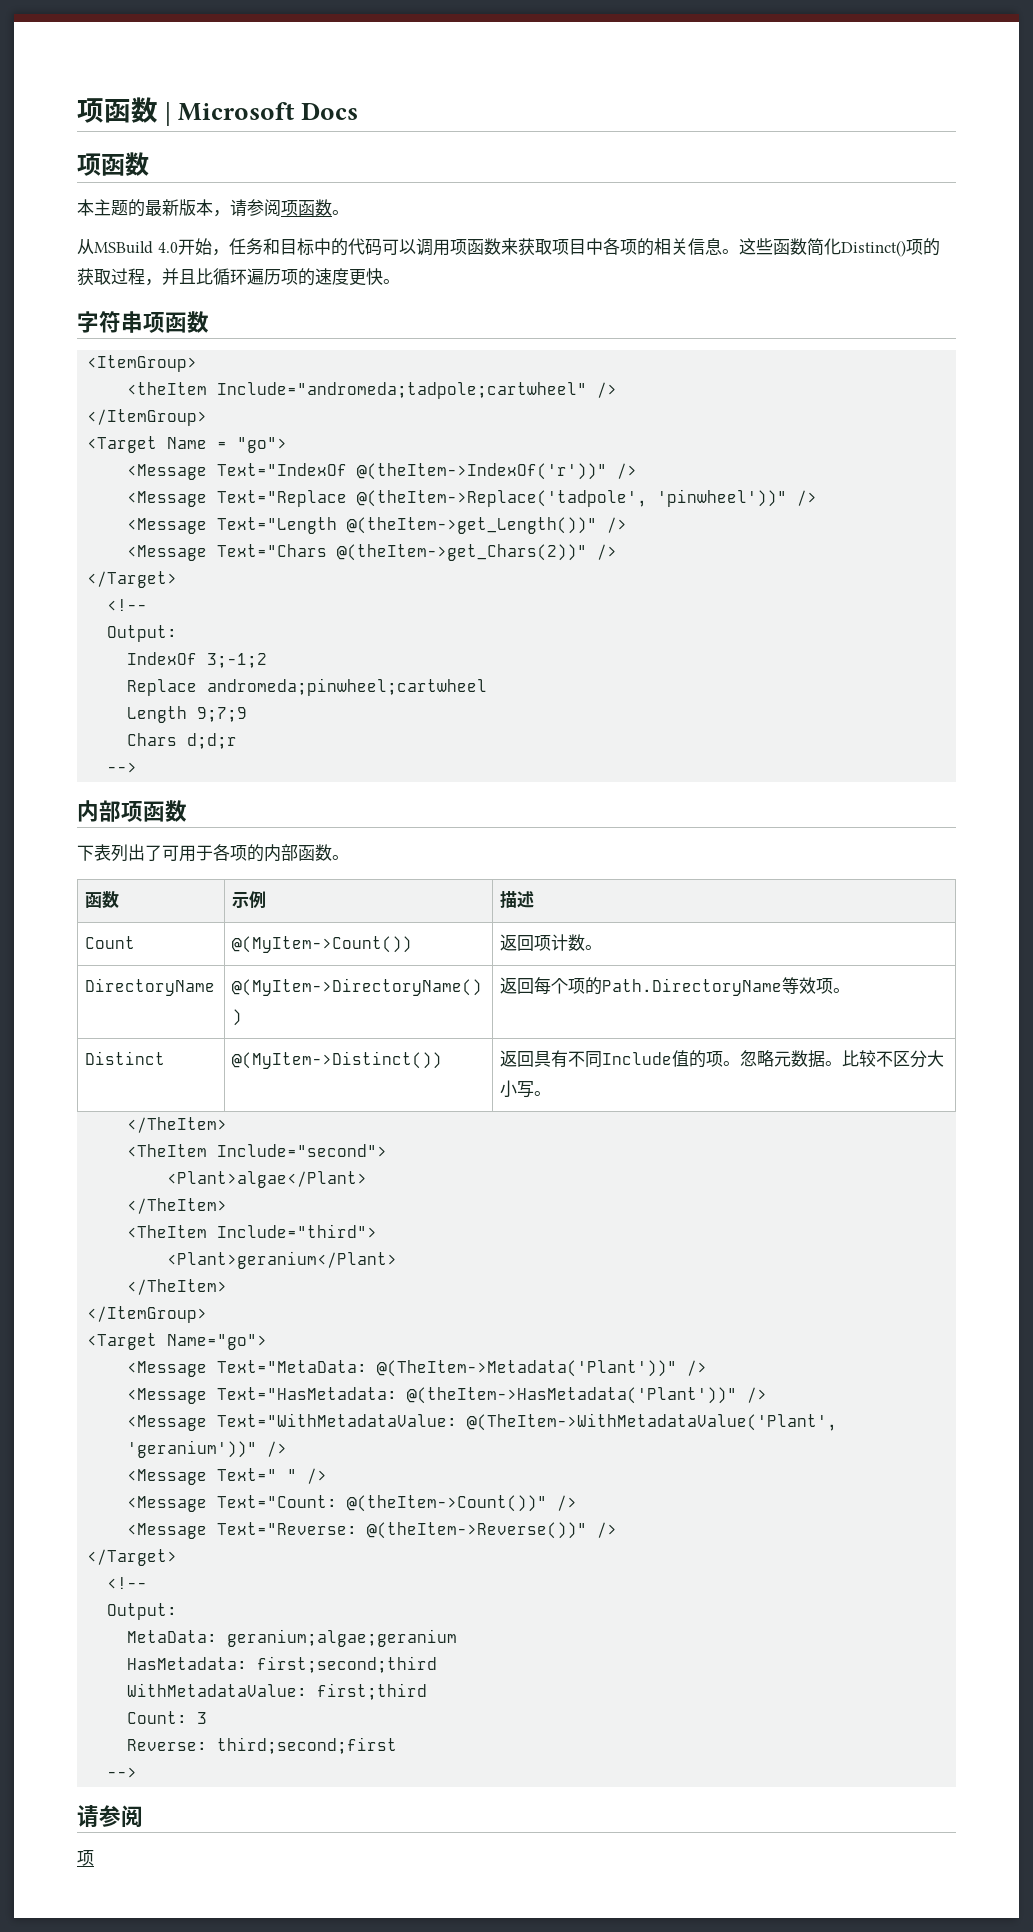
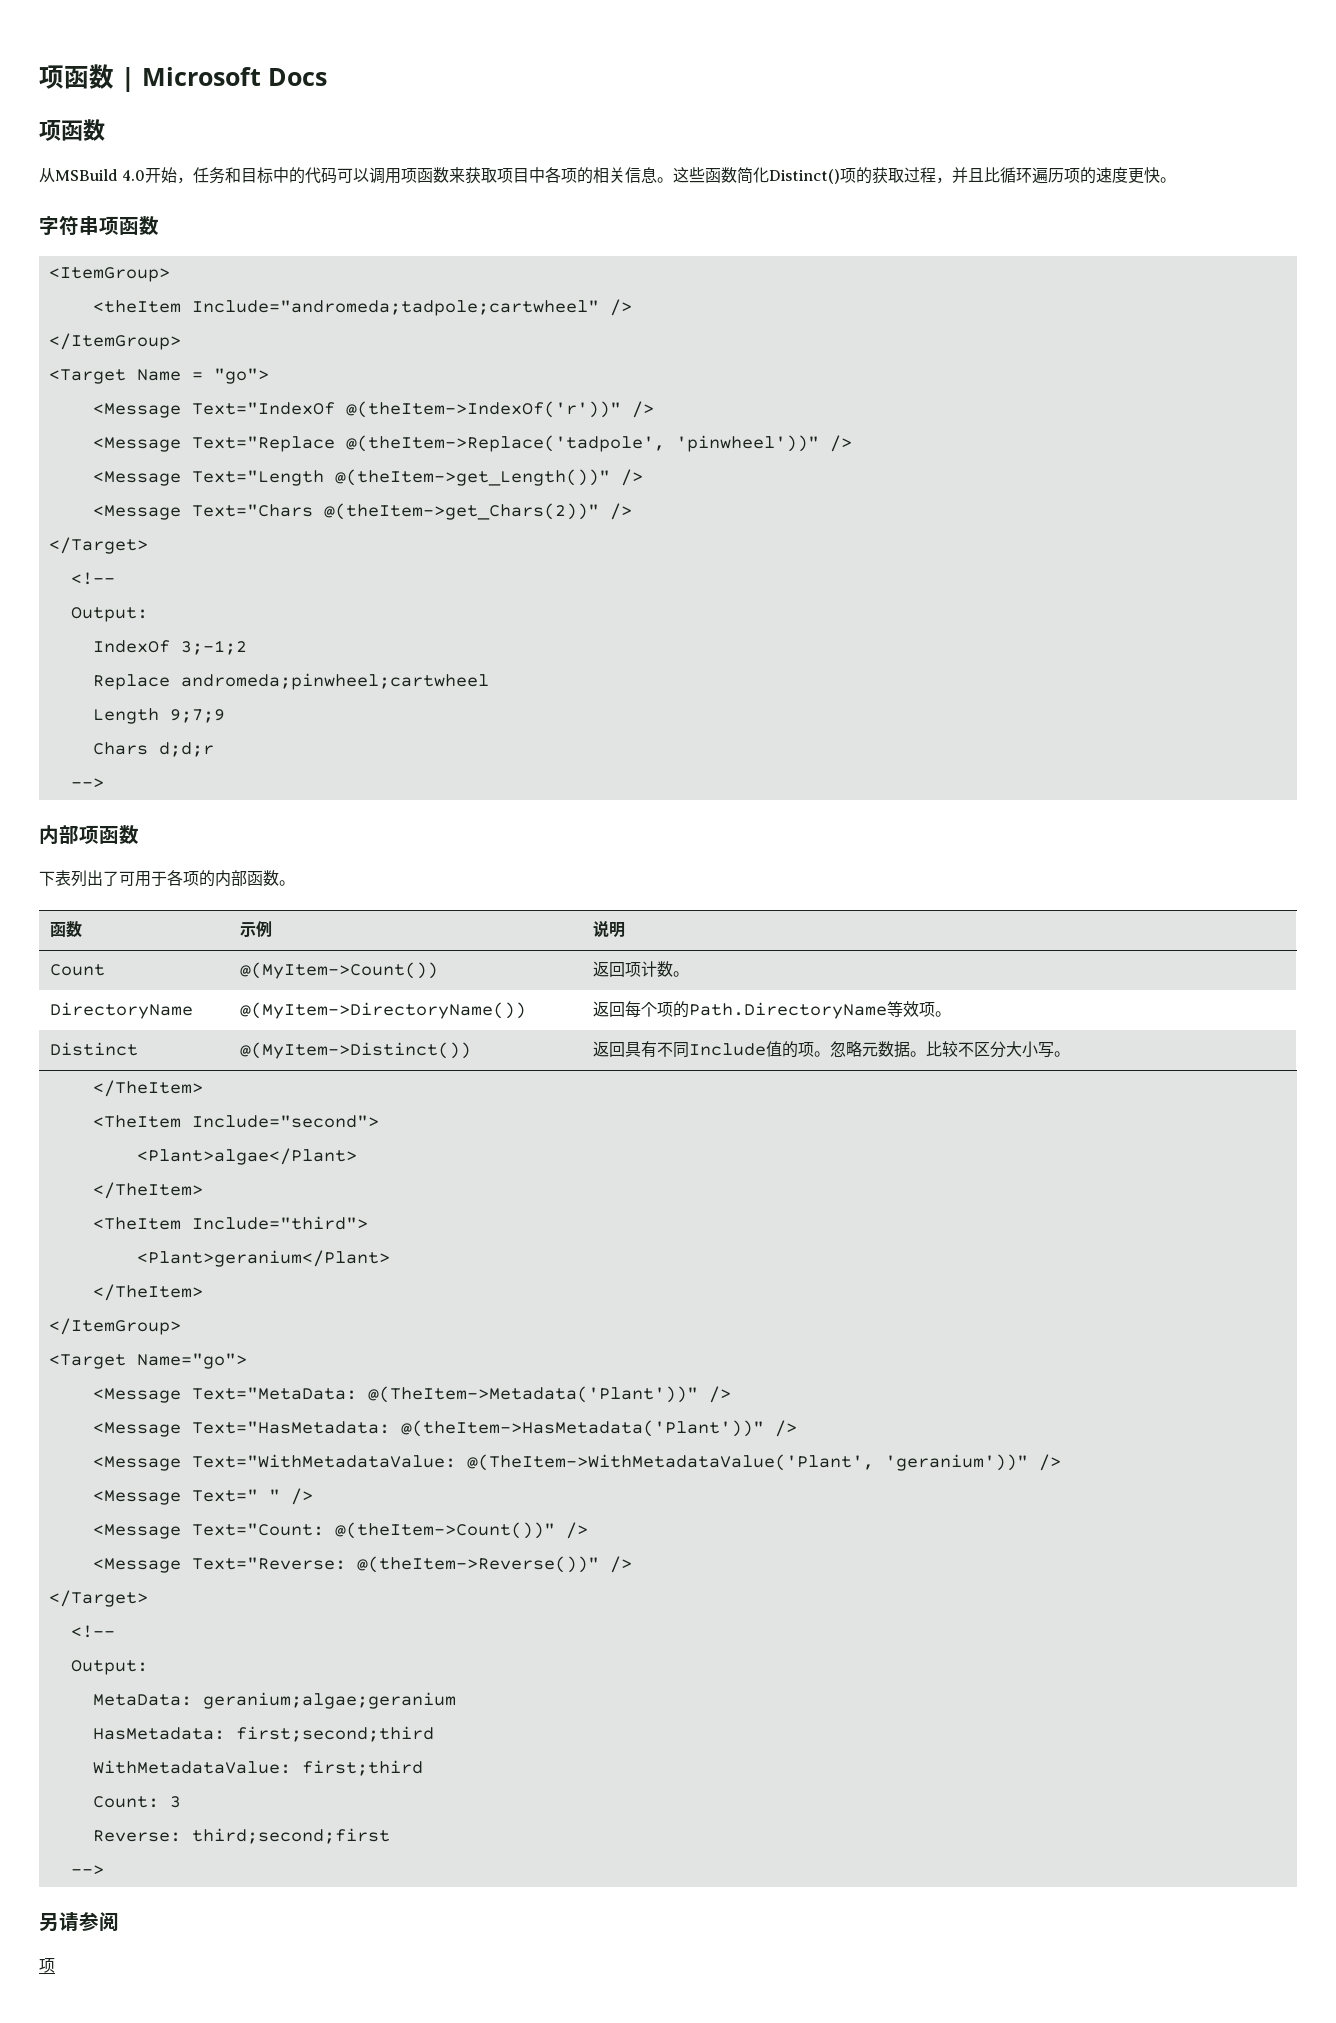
[77,199,349,217] // 本主题的最新版本，请参阅项函数。 -> (105, 130) none
[500,891,535,908] 描述 -> [593,921,626,938] 说明
(138, 1772) none -> [39,1913,59,1932] 另

